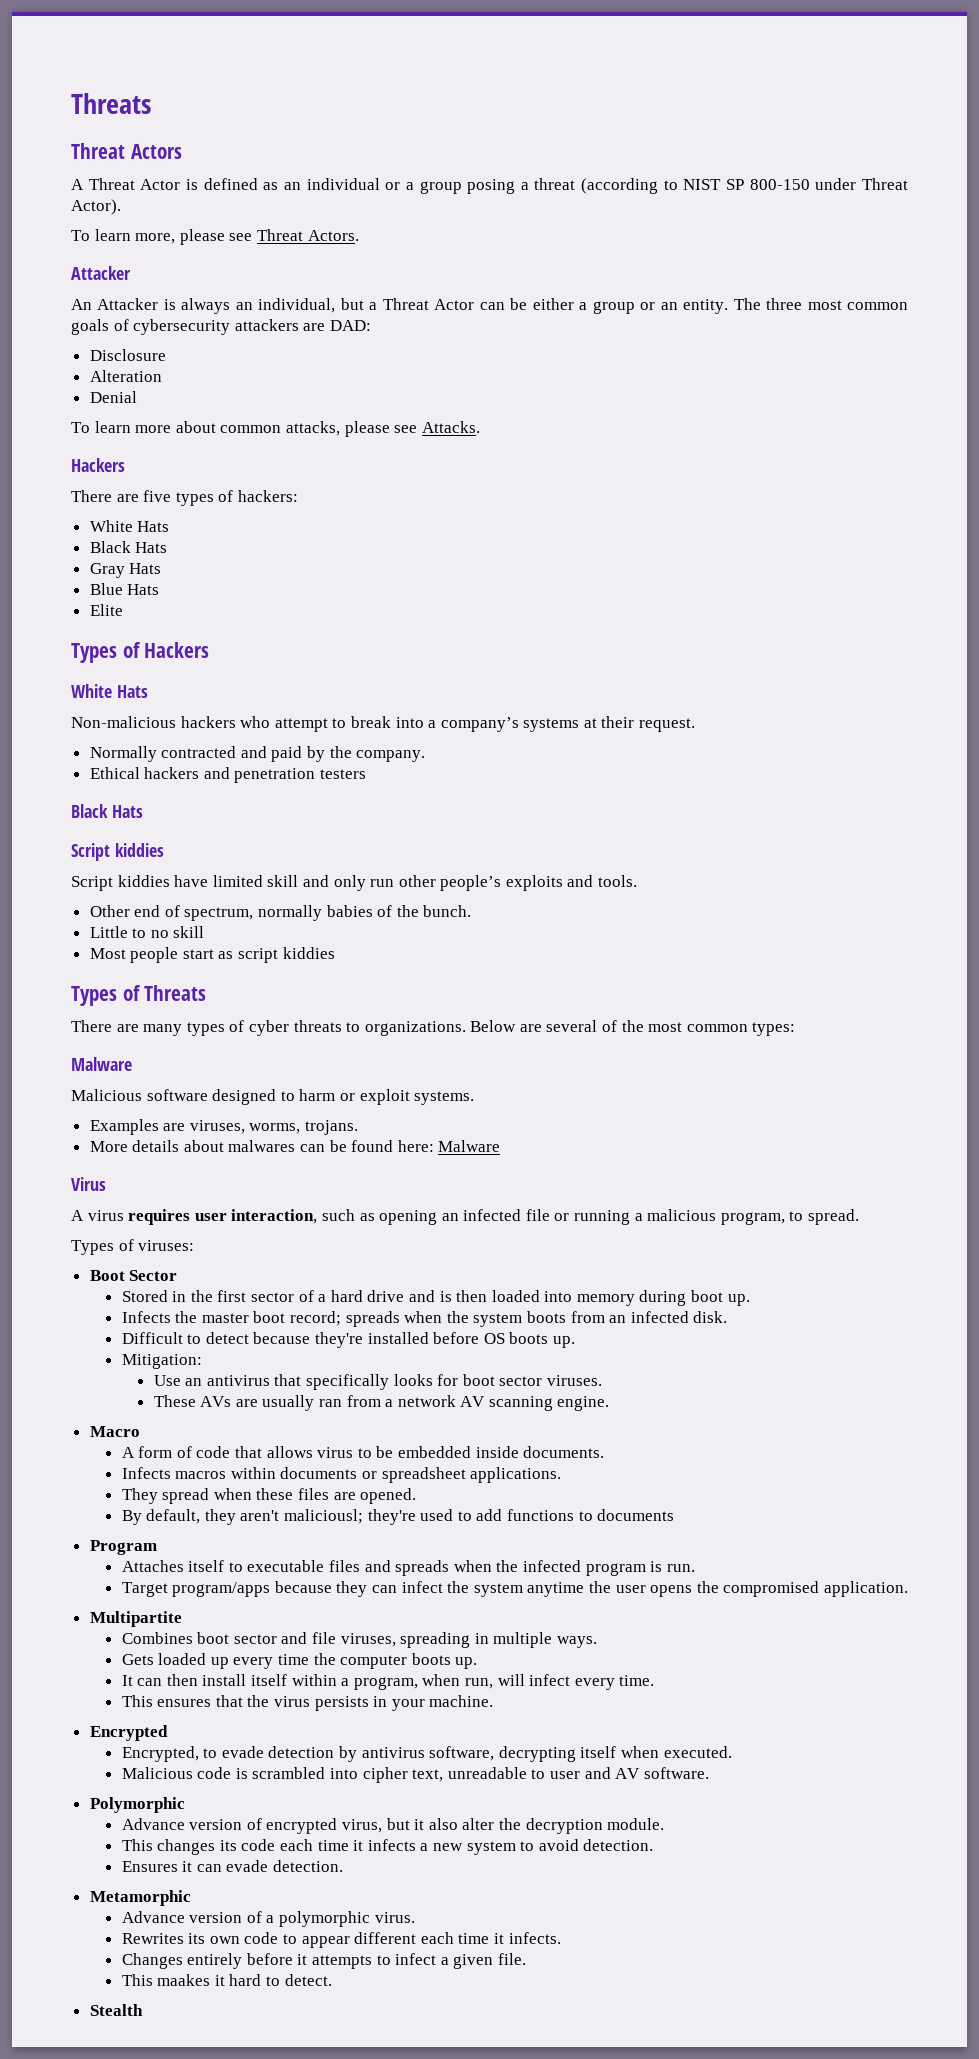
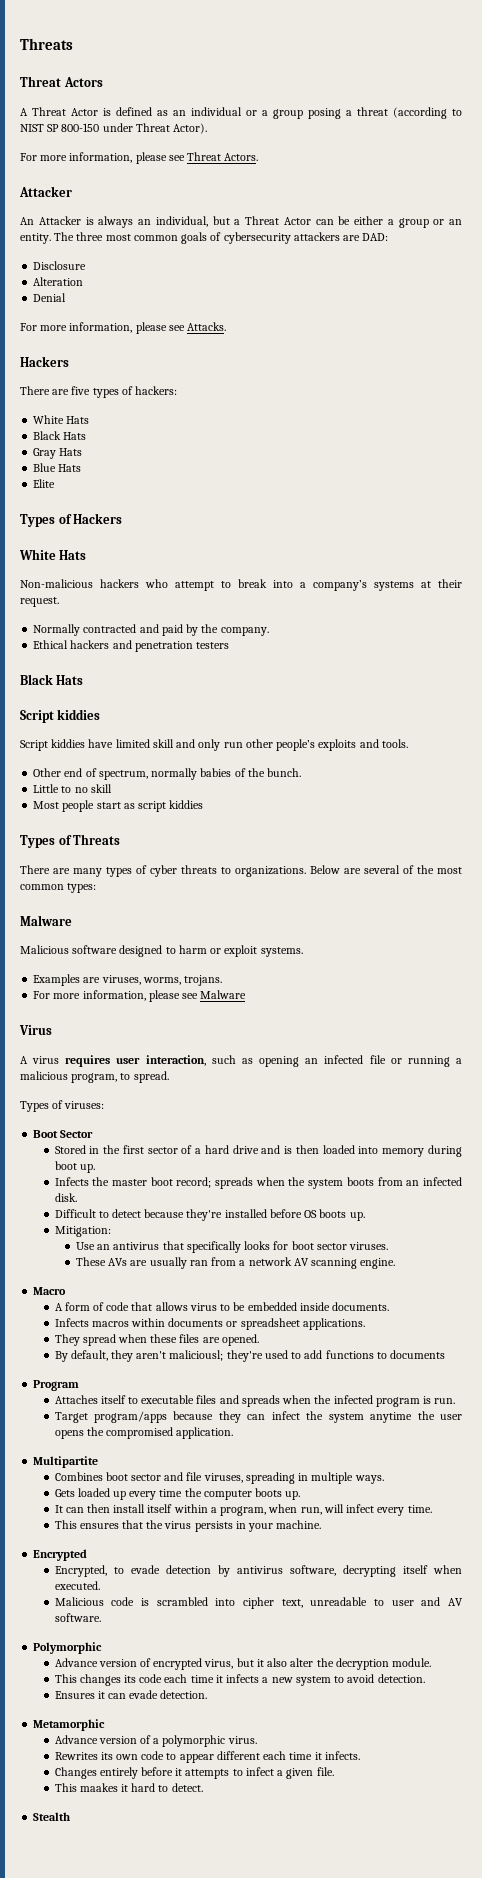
[71,229,176,244] To learn more, -> [20,152,133,163] For more information,
[71,421,340,436] To learn more about common attacks, -> [20,322,133,333] For more information,
[89,1140,434,1152] More details about malwares can be found here: -> [33,990,199,1002] For more information, please see

